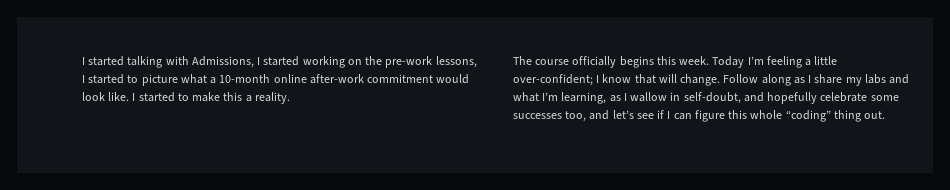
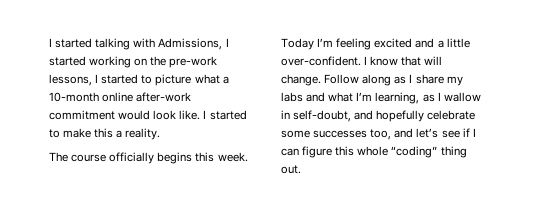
(802, 62) none -> [374,38,435,48] excited and
[513,74,593,86] over-confident; -> [281,56,361,66] over-confident.

